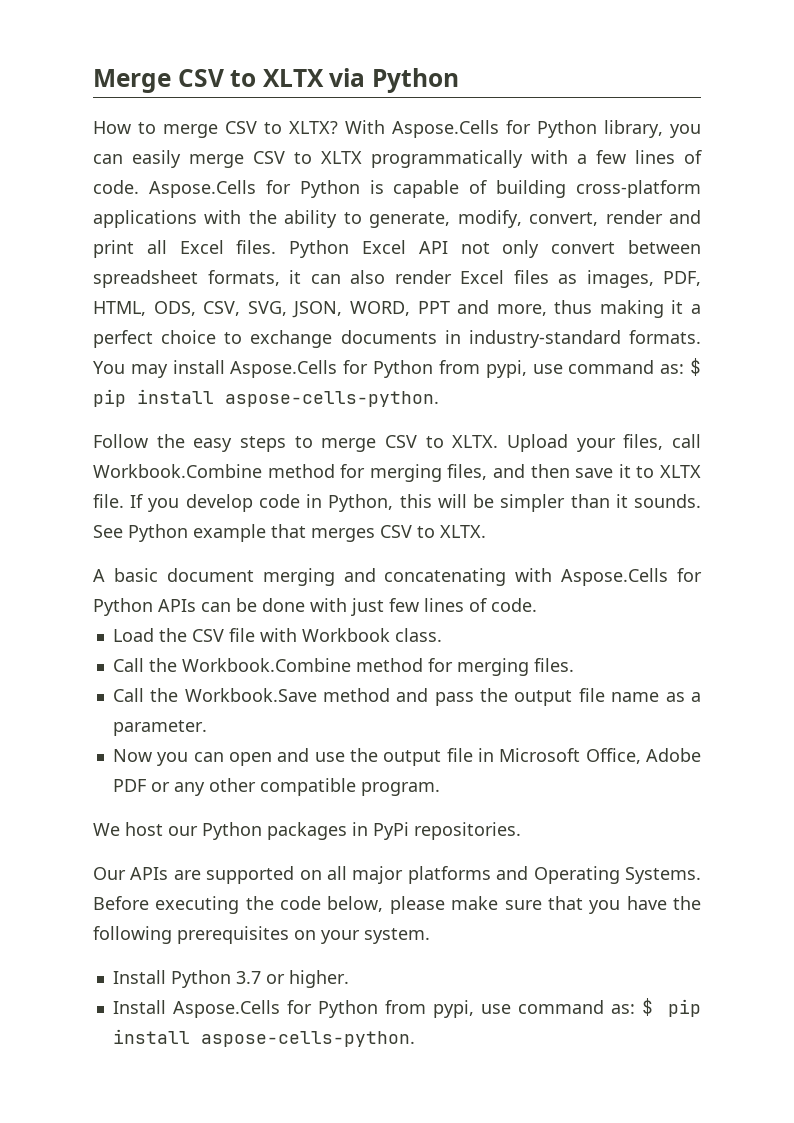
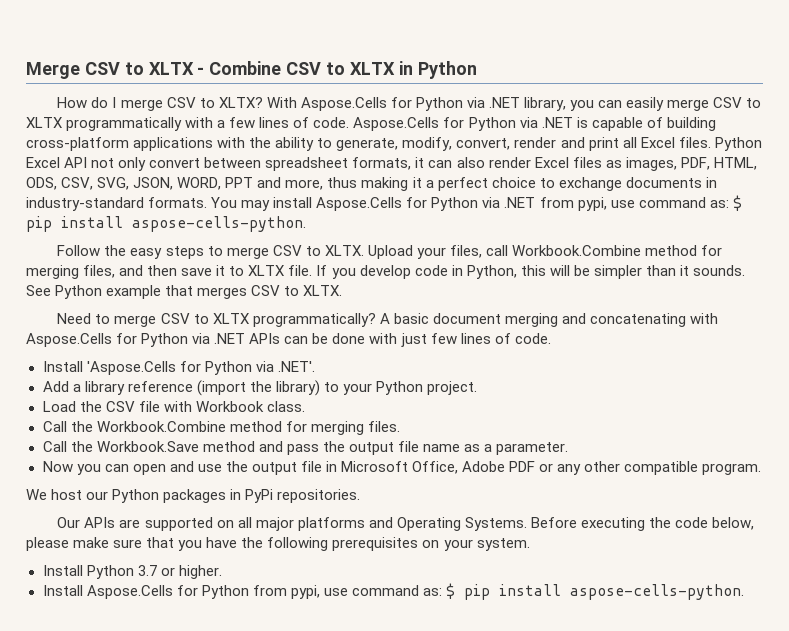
[329,68,366,87] via -> [197,61,413,75] - Combine CSV to XLTX in
[138,122,156,134] to -> [91,97,117,108] do I
(597, 129) none -> [466,97,520,108] via .NET
(360, 189) none -> [519,117,573,128] via .NET
(434, 369) none -> [482,197,536,208] via .NET
(486, 531) none -> [57,313,376,327] Need to merge CSV to XLTX programmatically?
(153, 607) none -> [192,333,246,344] via .NET
(537, 605) none -> [42,361,315,375] [42,380,478,396] // Install 'Aspose.Cells for Python via .NET'. // Add a library reference (import the library) to your Python project.

